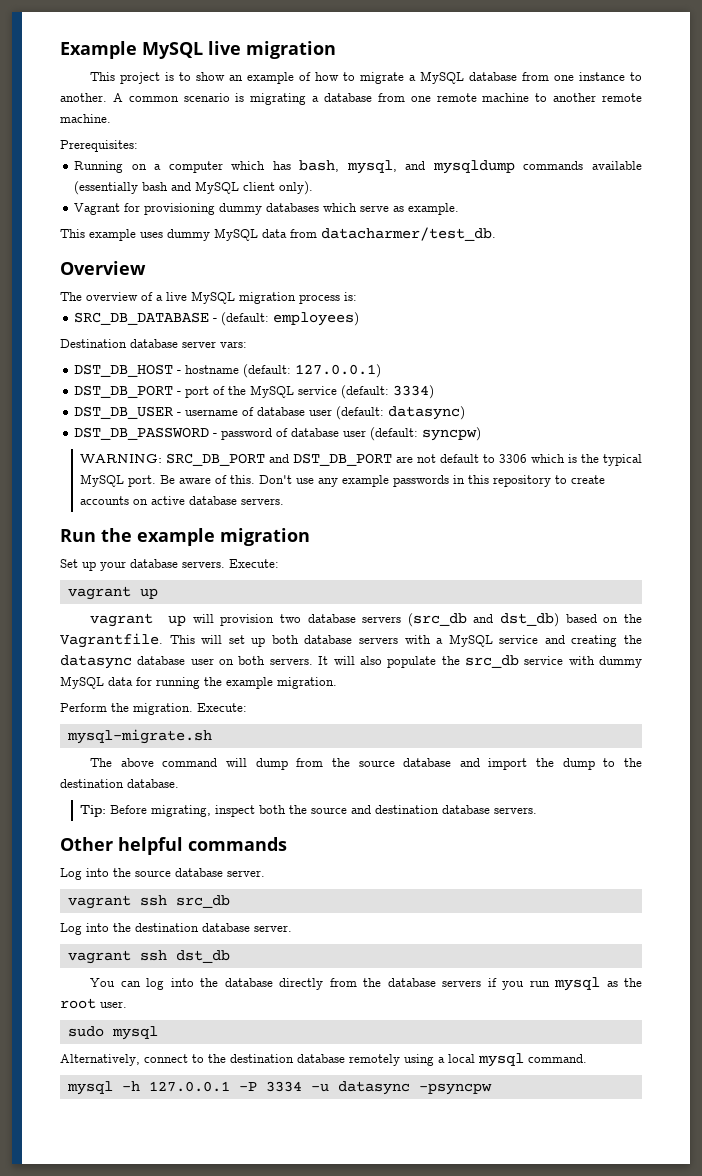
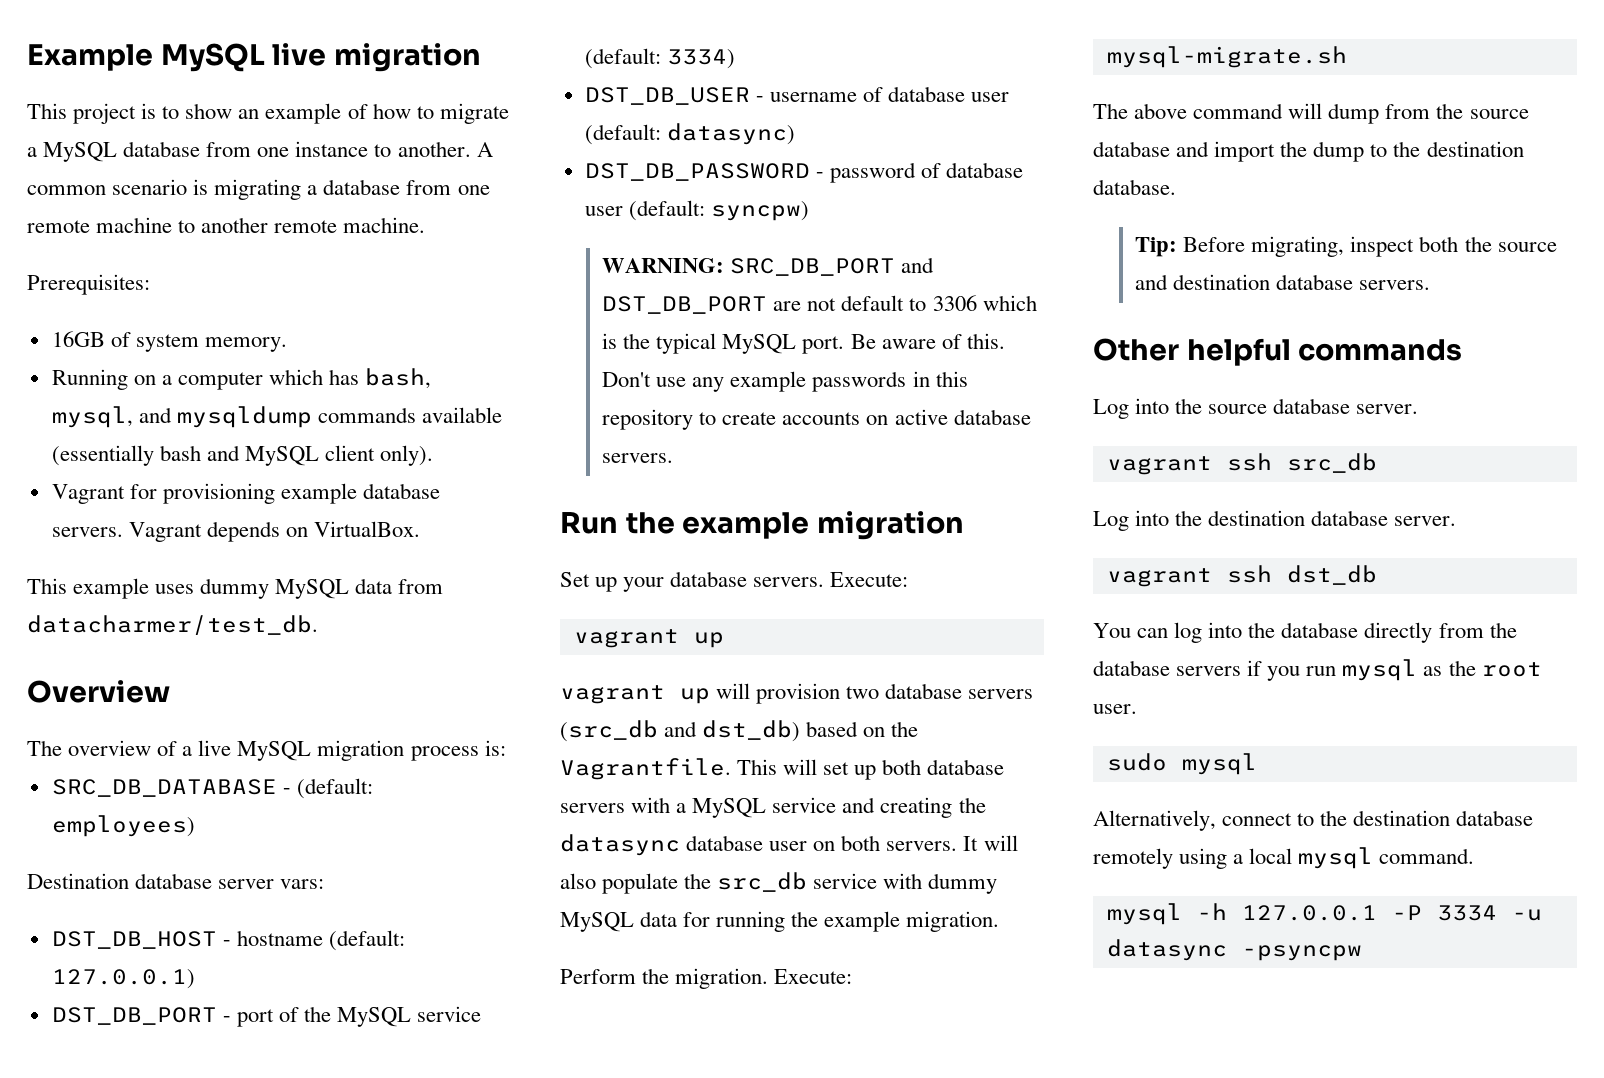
(138, 146) none -> [51,331,287,352] // 16GB of system memory.
[219,203,460,215] dummy databases which serve as example. -> [280,483,441,504] [51,521,421,542] example database servers. Vagrant depends on VirtualBox.

